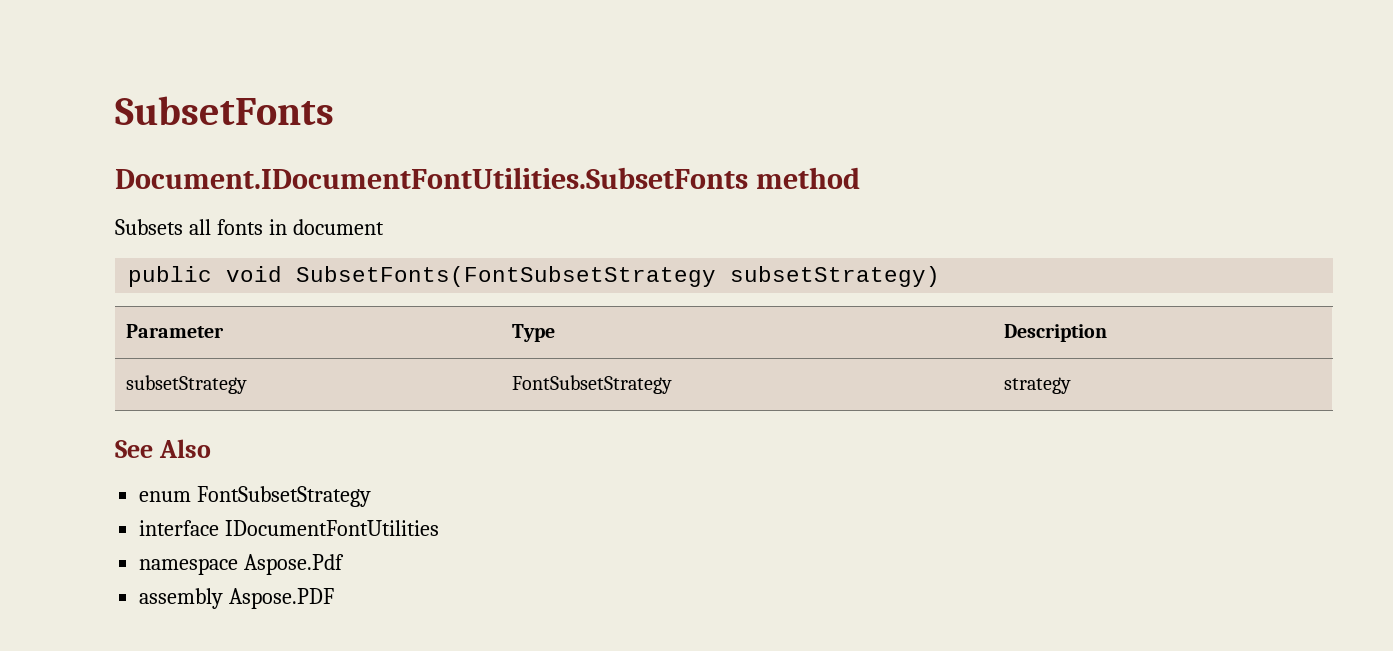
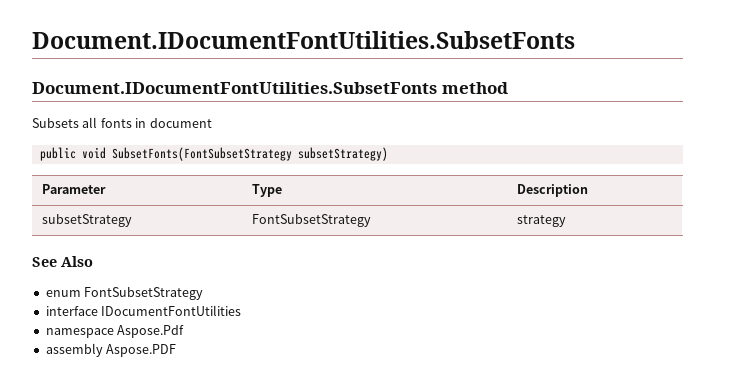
[115,96,334,125] SubsetFonts -> [32,31,575,49] Document.IDocumentFontUtilities.SubsetFonts

